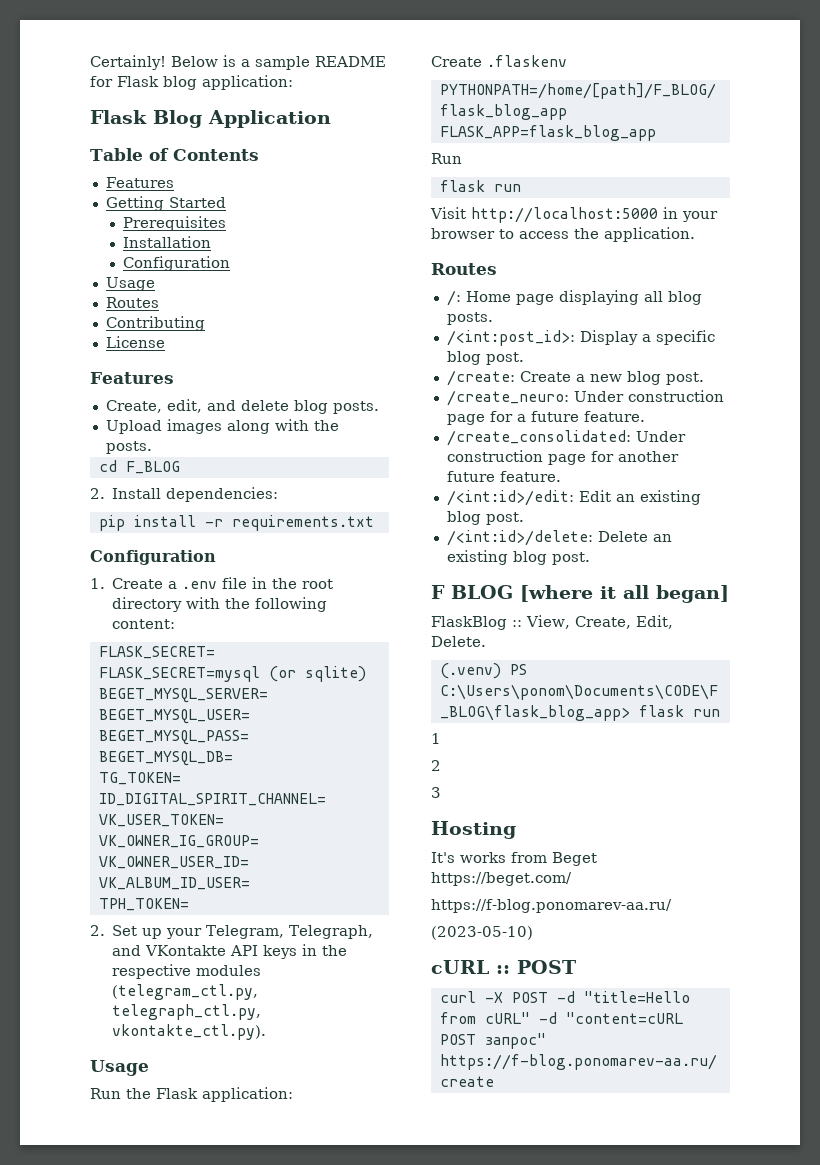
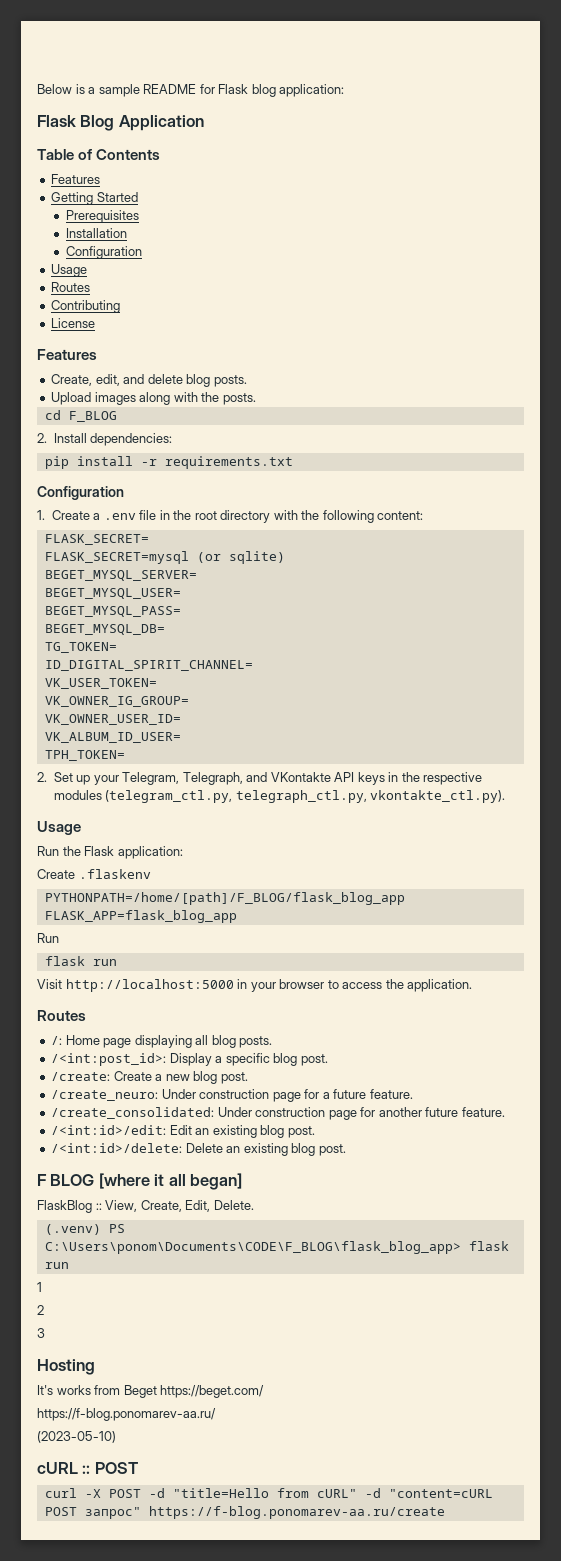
[90,55,166,70] Certainly! -> (37, 89) none

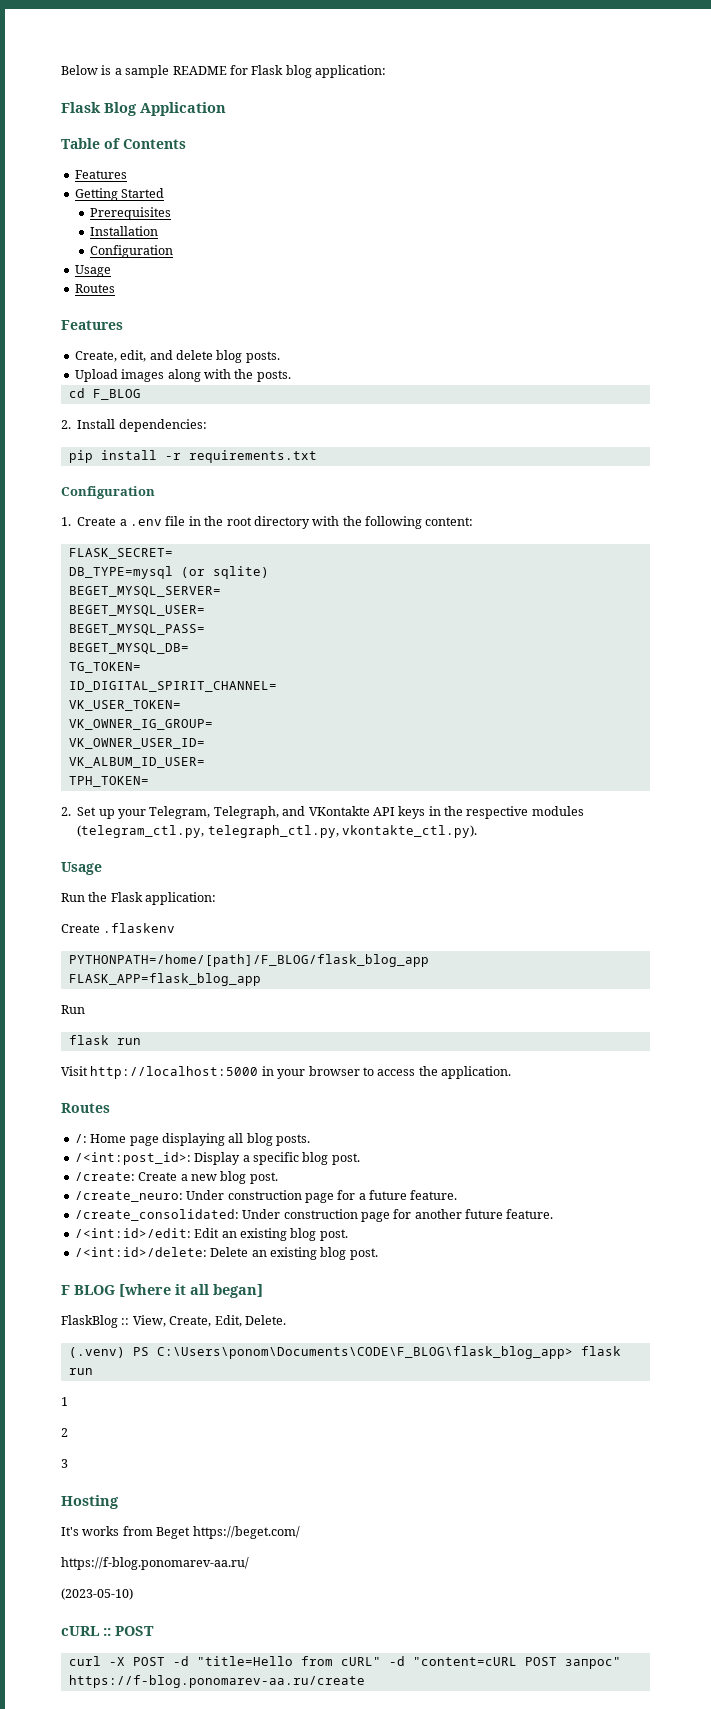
[51,300,121,313] [51,318,96,328] // Contributing // License -> (115, 288) none
[44,551,189,564] FLASK_SECRET=mysql -> [68,566,173,579] DB_TYPE=mysql

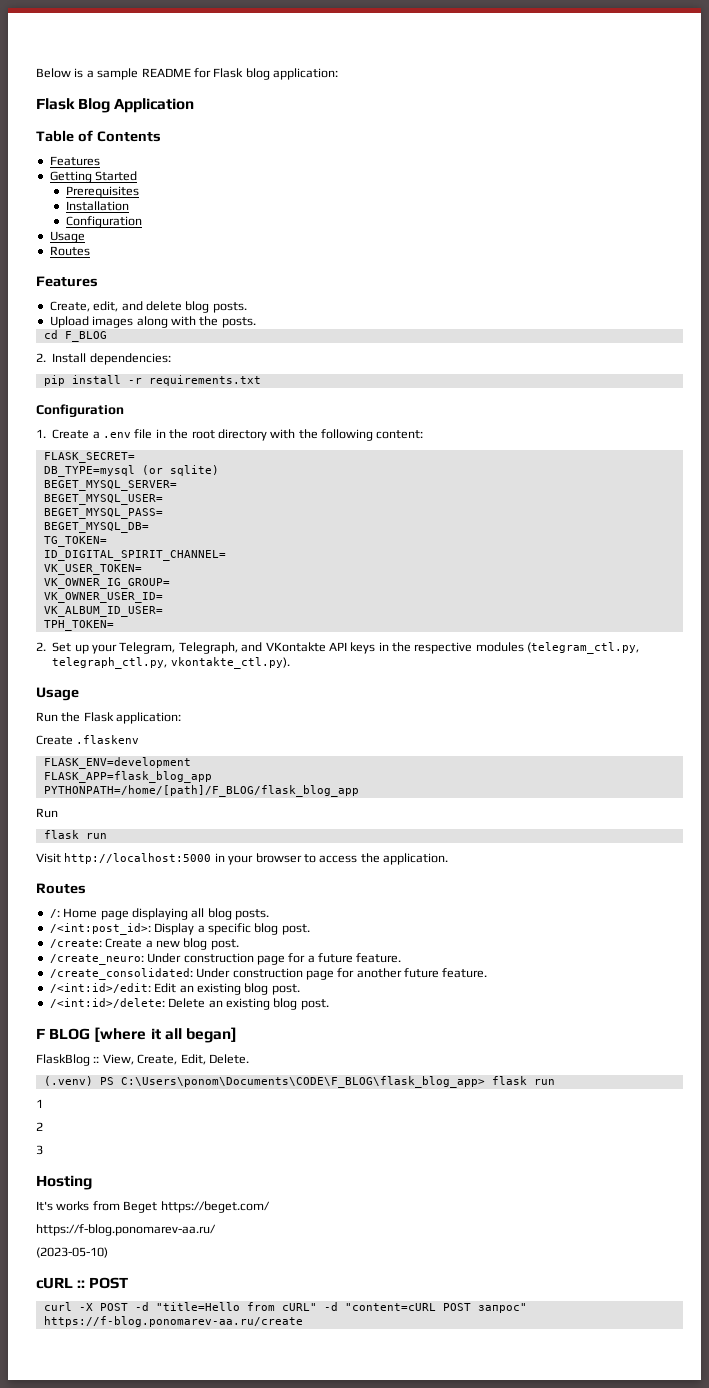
[68,954,429,967] PYTHONPATH=/home/[path]/F_BLOG/flask_blog_app -> [43,757,191,769] FLASK_ENV=development
(261, 979) none -> [43,785,359,797] // PYTHONPATH=/home/[path]/F_BLOG/flask_blog_app

